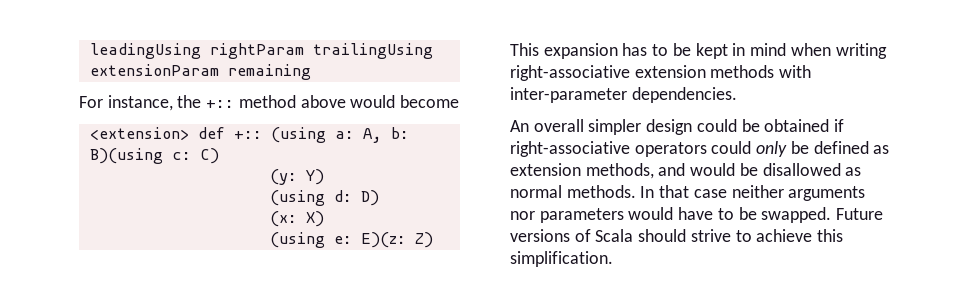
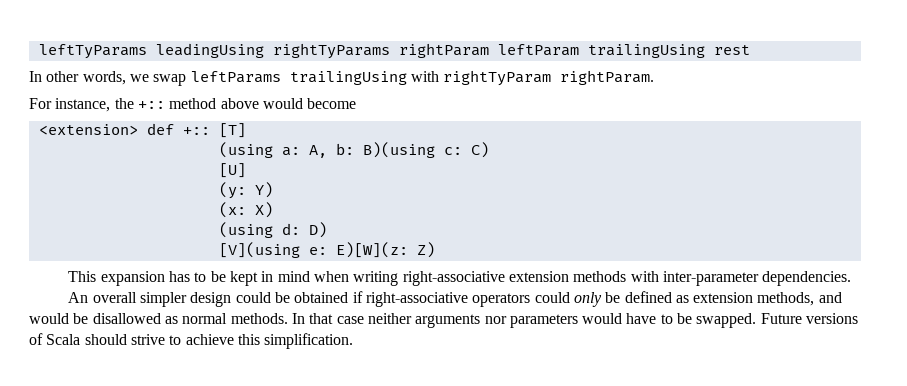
[89,43,433,59] [89,64,311,80] leadingUsing rightParam trailingUsing extensionParam remaining -> [38,43,750,59] [29,70,655,86] leftTyParams leadingUsing rightTyParams rightParam leftParam trailingUsing rest // In other words, we swap leftParams trailingUsing with rightTyParam rightParam.
(262, 135) none -> [218,123,246,138] [T] //
(219, 156) none -> [218,163,246,178] // [U]
(324, 177) none -> [218,202,273,218] // (x: X)
[269,211,324,227] [269,232,406,248] (x: X) // (using e: E)(z: -> [218,242,408,258] [V](using e: E)[W](z:

